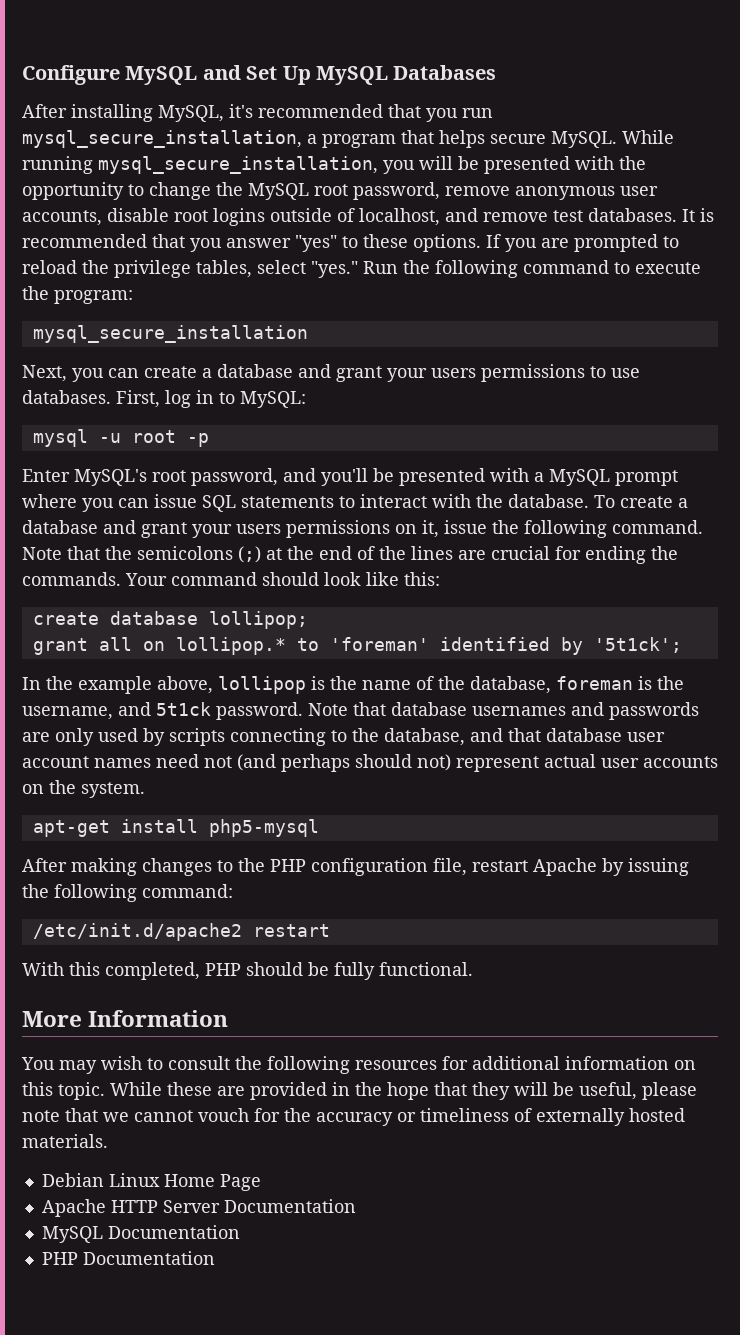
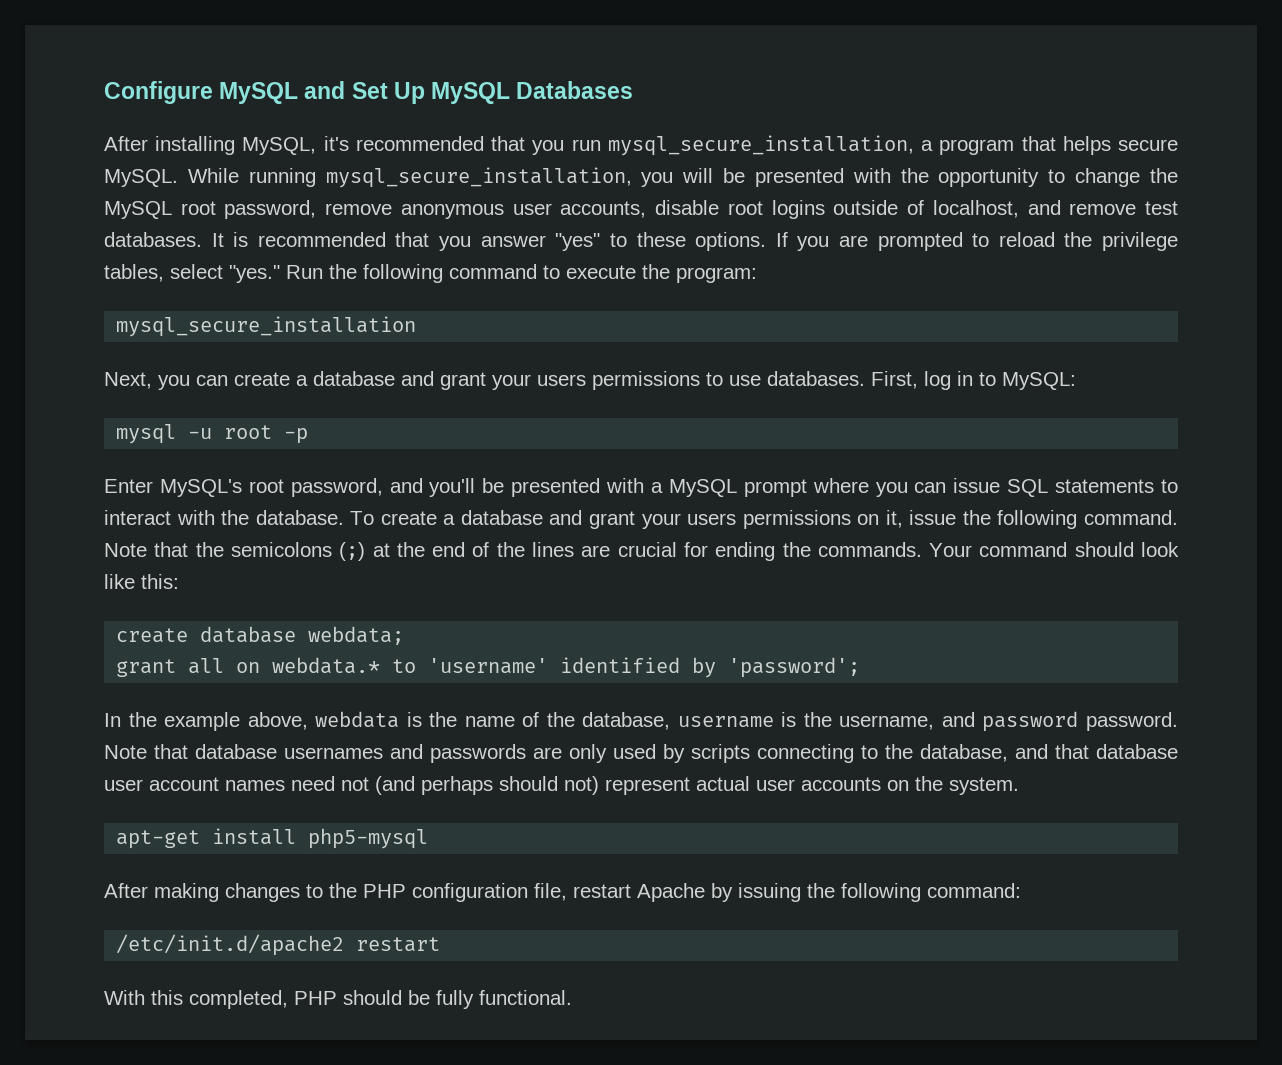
[208,611,308,629] lollipop; -> [308,626,405,645] webdata;
[175,637,429,655] lollipop.* to 'foreman' -> [272,657,549,674] webdata.* to 'username'
[593,637,682,653] '5t1ck'; -> [728,657,861,678] 'password';
[218,676,306,694] lollipop -> [315,711,400,728] webdata
[556,676,633,690] foreman -> [677,716,774,728] username
[156,702,211,716] 5t1ck -> [982,711,1079,732] password
[22,1010,229,1027] [21,1056,696,1074] [22,1082,697,1100] [22,1108,685,1126] [22,1134,108,1148] [41,1173,261,1191] [41,1199,356,1217] [41,1225,240,1243] [41,1251,215,1265] // More Information // You may wish to consult the following resources for additional information on this topic. While these are provided in the hope that they will be useful, please note that we cannot vouch for the accuracy or timeliness of externally hosted materials. // Debian Linux Home Page // Apache HTTP Server Documentation // MySQL Documentation // PHP Documentation -> (572, 997) none

